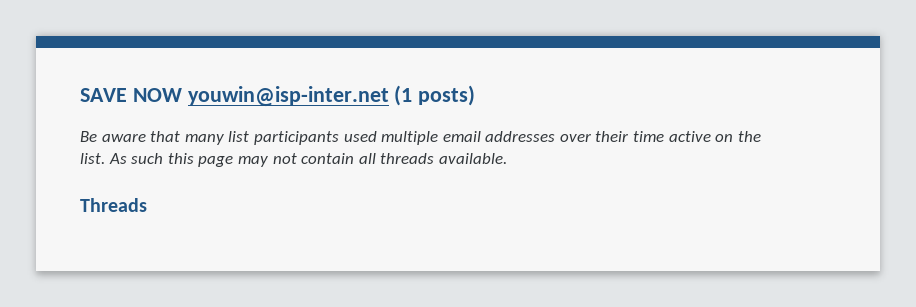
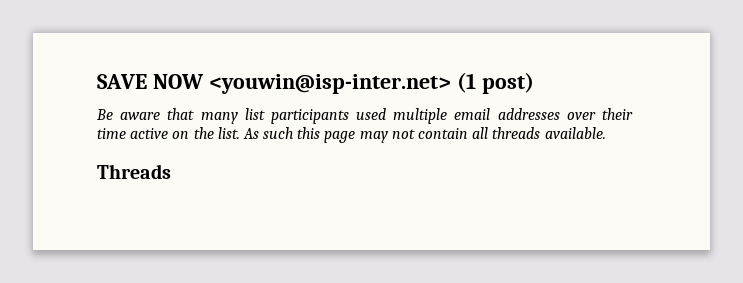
[187,85,476,107] youwin@isp-inter.net (1 posts) -> [208,72,534,94] <youwin@isp-inter.net> (1 post)

